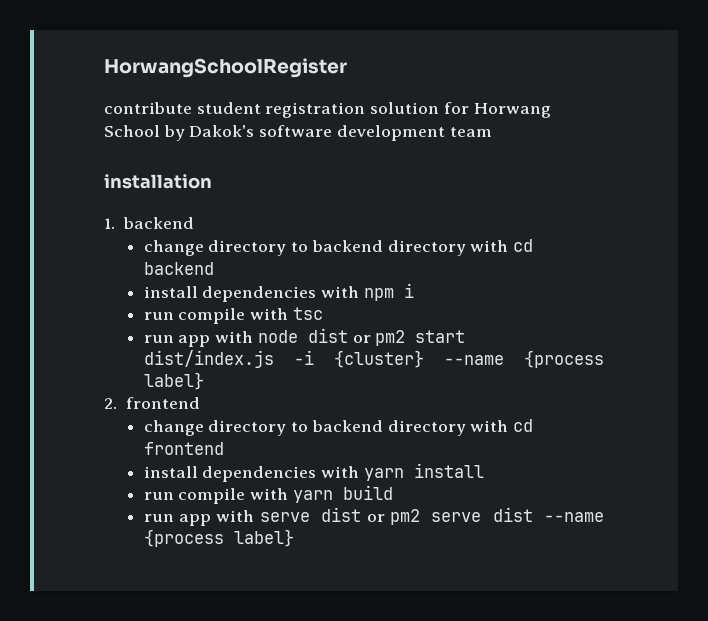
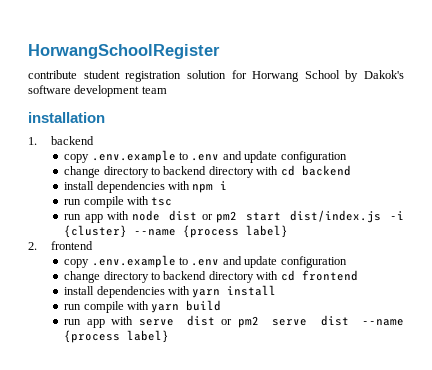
(195, 223) none -> [64,150,347,163] // copy .env.example to .env and update configuration
(200, 403) none -> [64,255,347,268] // copy .env.example to .env and update configuration

